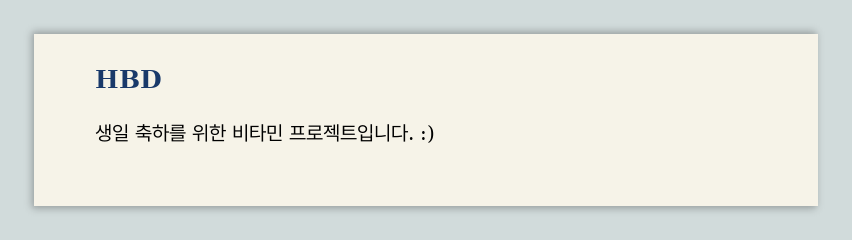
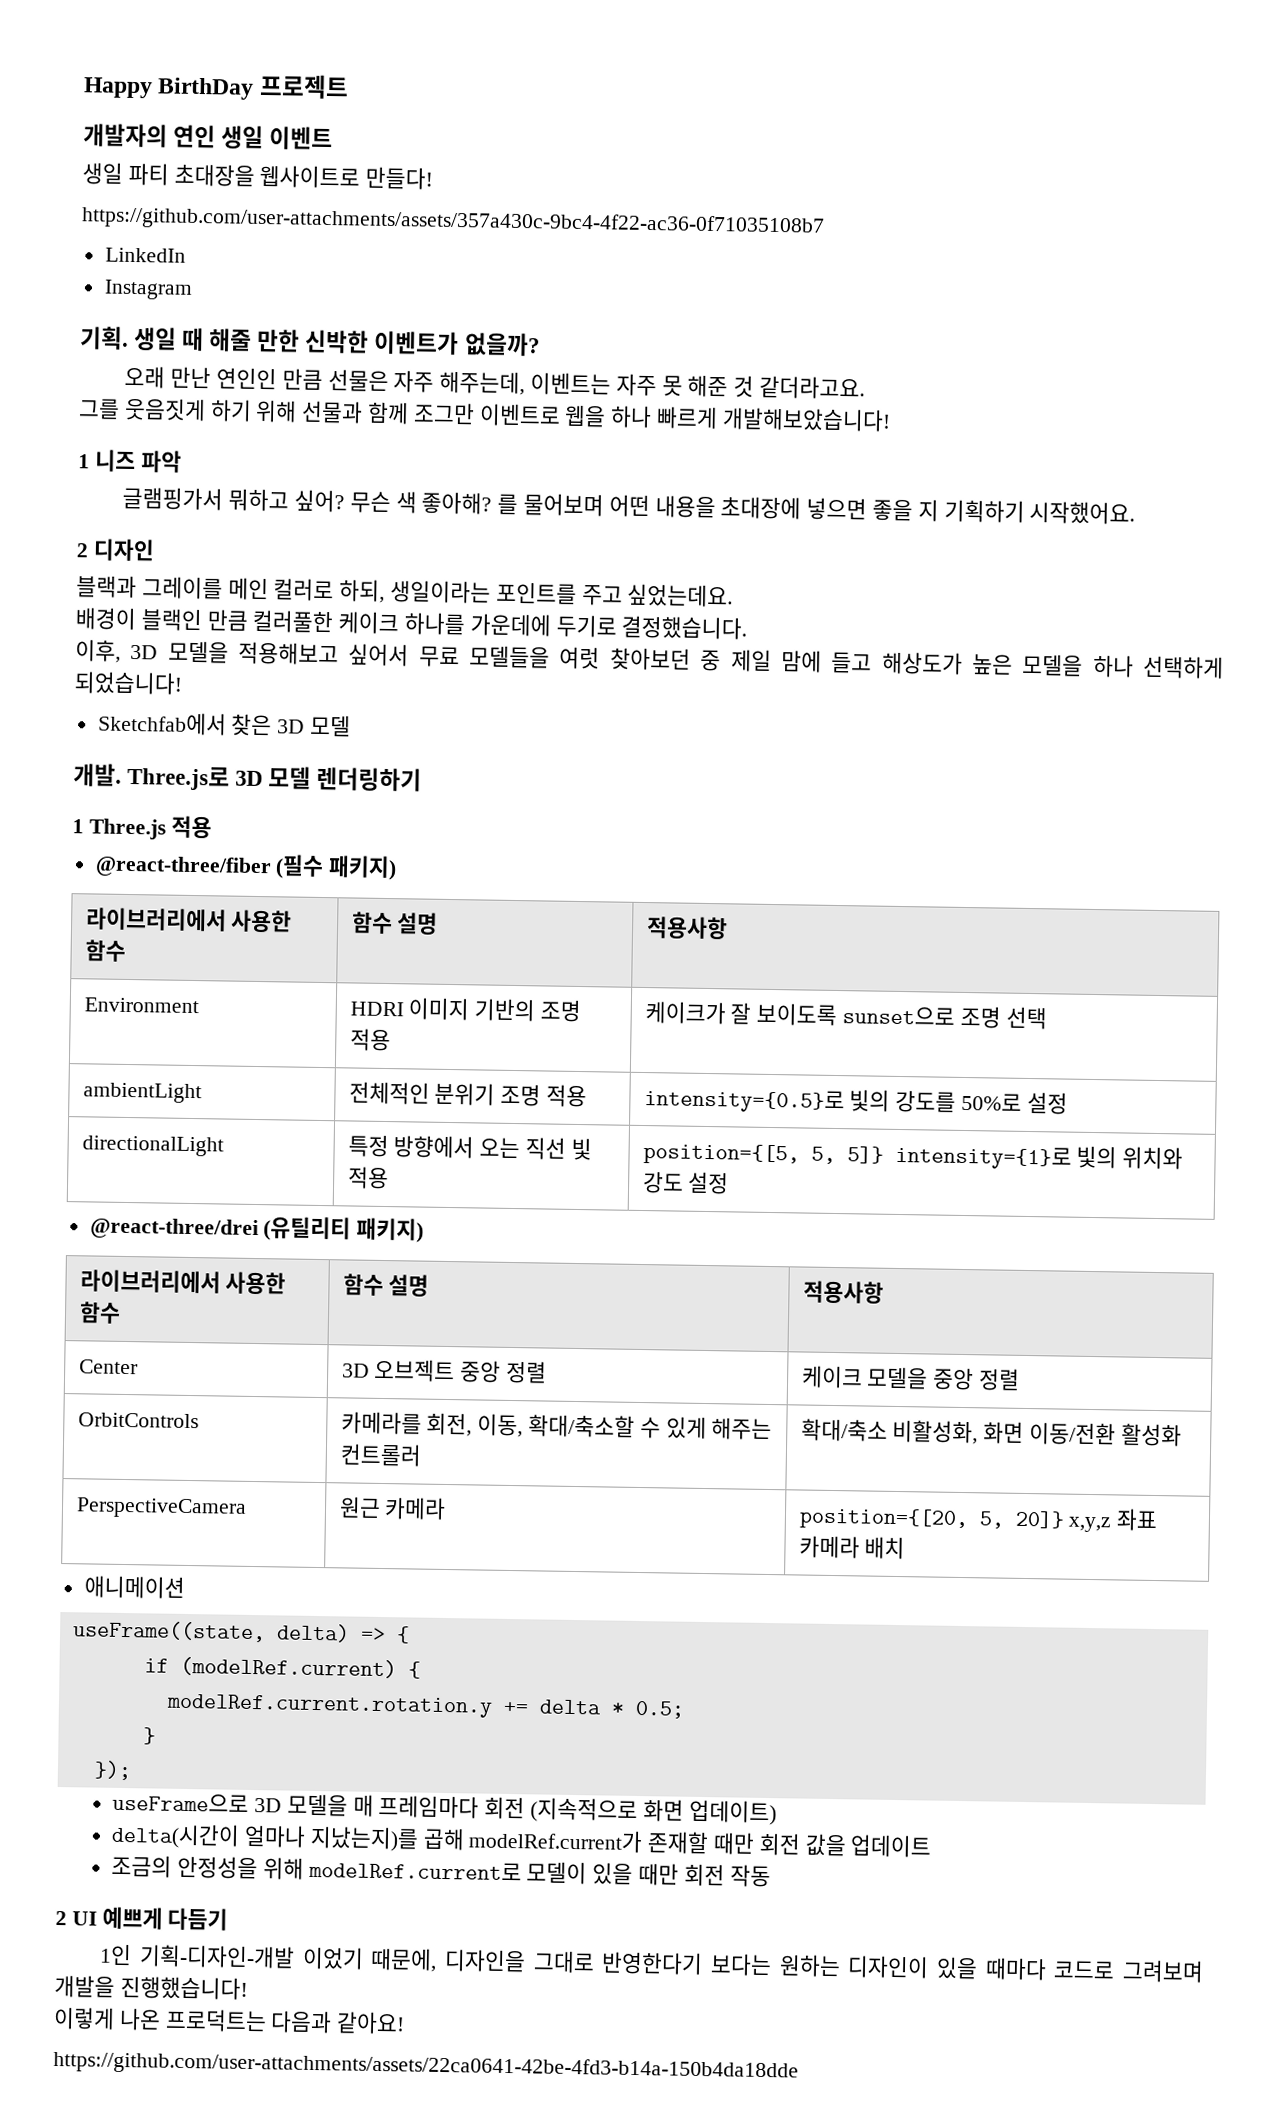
[95,70,162,88] [95,124,435,143] HBD // 생일 축하를 위한 비타민 프로젝트입니다. :) -> [83,73,349,100] [83,123,334,151] [82,162,434,190] [81,206,825,238] [104,247,186,263] [103,279,193,300] [80,326,540,357] [124,365,865,400] [78,397,891,432] [78,449,182,473] [122,486,1136,525] [76,538,155,562] [76,575,734,608] [75,607,748,640] [75,639,1225,679] [74,671,182,695] [97,711,352,737] [73,763,423,792] [72,815,212,840] [94,854,398,881] [84,907,293,933] [84,939,126,962] [350,911,439,935] [645,916,728,940] [83,997,199,1014] [349,997,582,1023] [349,1028,391,1052] [644,1001,1047,1030] [82,1082,202,1104] [348,1081,588,1108] [643,1088,1068,1115] [81,1135,224,1157] [347,1134,592,1161] [347,1166,389,1190] [642,1143,1184,1170] [641,1171,730,1195] [89,1216,425,1243] [79,1269,287,1295] [78,1301,121,1324] [342,1273,430,1297] [802,1280,884,1304] [78,1359,138,1375] [341,1358,548,1384] [800,1365,1021,1391] [77,1412,199,1429] [340,1411,773,1441] [339,1443,422,1467] [800,1418,1182,1447] [75,1497,247,1519] [338,1496,447,1520] [798,1507,1159,1533] [798,1535,906,1560] [83,1575,185,1599] [71,1620,410,1644] [143,1656,421,1679] [165,1693,685,1719] [142,1727,156,1745] [93,1760,132,1781] [112,1792,777,1826] [111,1822,933,1858] [111,1854,771,1888] [55,1906,229,1931] [99,1943,1204,1983] [54,1974,248,2000] [53,2006,406,2035] [53,2050,799,2083] Happy BirthDay 프로젝트 // 개발자의 연인 생일 이벤트 // 생일 파티 초대장을 웹사이트로 만들다! // https://github.com/user-attachments/assets/357a430c-9bc4-4f22-ac36-0f71035108b7 // LinkedIn // Instagram // 기획. 생일 때 해줄 만한 신박한 이벤트가 없을까? // 오래 만난 연인인 만큼 선물은 자주 해주는데, 이벤트는 자주 못 해준 것 같더라고요. // 그를 웃음짓게 하기 위해 선물과 함께 조그만 이벤트로 웹을 하나 빠르게 개발해보았습니다! // 1 니즈 파악 // 글램핑가서 뭐하고 싶어? 무슨 색 좋아해? 를 물어보며 어떤 내용을 초대장에 넣으면 좋을 지 기획하기 시작했어요. // 2 디자인 // 블랙과 그레이를 메인 컬러로 하되, 생일이라는 포인트를 주고 싶었는데요. // 배경이 블랙인 만큼 컬러풀한 케이크 하나를 가운데에 두기로 결정했습니다. // 이후, 3D 모델을 적용해보고 싶어서 무료 모델들을 여럿 찾아보던 중 제일 맘에 들고 해상도가 높은 모델을 하나 선택하게 되었습니다! // Sketchfab에서 찾은 3D 모델 // 개발. Three.js로 3D 모델 렌더링하기 // 1 Three.js 적용 // @react-three/fiber (필수 패키지) // 라이브러리에서 사용한 함수 | 함수 설명 | 적용사항 // Environment | HDRI 이미지 기반의 조명 적용 | 케이크가 잘 보이도록 sunset으로 조명 선택 // ambientLight | 전체적인 분위기 조명 적용 | intensity={0.5}로 빛의 강도를 50%로 설정 // directionalLight | 특정 방향에서 오는 직선 빛 적용 | position={[5, 5, 5]} intensity={1}로 빛의 위치와 강도 설정 // @react-three/drei (유틸리티 패키지) // 라이브러리에서 사용한 함수 | 함수 설명 | 적용사항 // Center | 3D 오브젝트 중앙 정렬 | 케이크 모델을 중앙 정렬 // OrbitControls | 카메라를 회전, 이동, 확대/축소할 수 있게 해주는 컨트롤러 | 확대/축소 비활성화, 화면 이동/전환 활성화 // PerspectiveCamera | 원근 카메라 | position={[20, 5, 20]} x,y,z 좌표 카메라 배치 // 애니메이션 // useFrame((state, delta) => { // if (modelRef.current) { // modelRef.current.rotation.y += delta * 0.5; // } // }); // useFrame으로 3D 모델을 매 프레임마다 회전 (지속적으로 화면 업데이트) // delta(시간이 얼마나 지났는지)를 곱해 modelRef.current가 존재할 때만 회전 값을 업데이트 // 조금의 안정성을 위해 modelRef.current로 모델이 있을 때만 회전 작동 // 2 UI 예쁘게 다듬기 // 1인 기획-디자인-개발 이었기 때문에, 디자인을 그대로 반영한다기 보다는 원하는 디자인이 있을 때마다 코드로 그려보며 개발을 진행했습니다! // 이렇게 나온 프로덕트는 다음과 같아요! // https://github.com/user-attachments/assets/22ca0641-42be-4fd3-b14a-150b4da18dde

